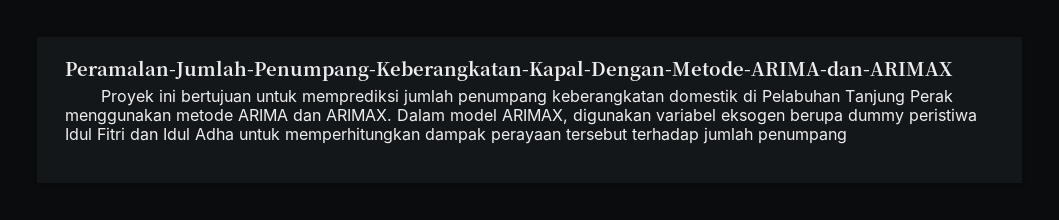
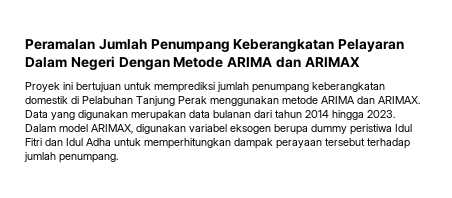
[65,60,953,81] Peramalan-Jumlah-Penumpang-Keberangkatan-Kapal-Dengan-Metode-ARIMA-dan-ARIMAX -> [25,39,405,52] [25,56,360,70] Peramalan Jumlah Penumpang Keberangkatan Pelayaran Dalam Negeri Dengan Metode ARIMA dan ARIMAX
(392, 115) none -> [25,110,395,121] Data yang digunakan merupakan data bulanan dari tahun 2014 hingga 2023.
[758,131,847,144] penumpang -> [59,154,118,163] penumpang.

